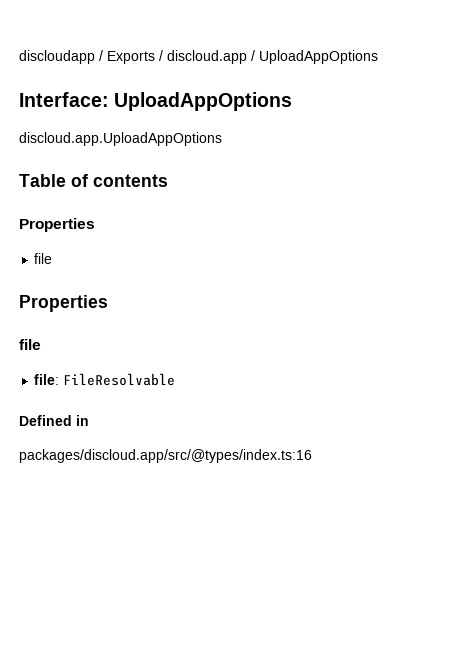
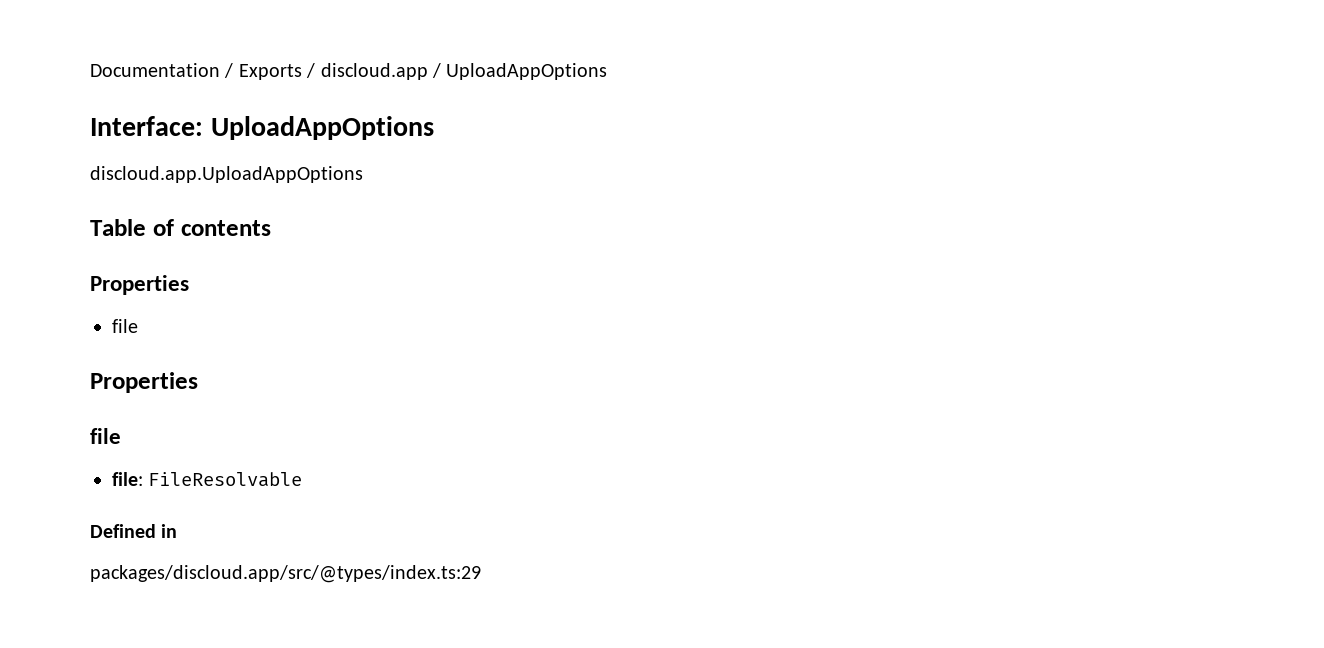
[19,50,95,64] discloudapp -> [90,63,220,77] Documentation
[19,449,312,463] packages/discloud.app/src/@types/index.ts:16 -> [90,565,481,583] packages/discloud.app/src/@types/index.ts:29

